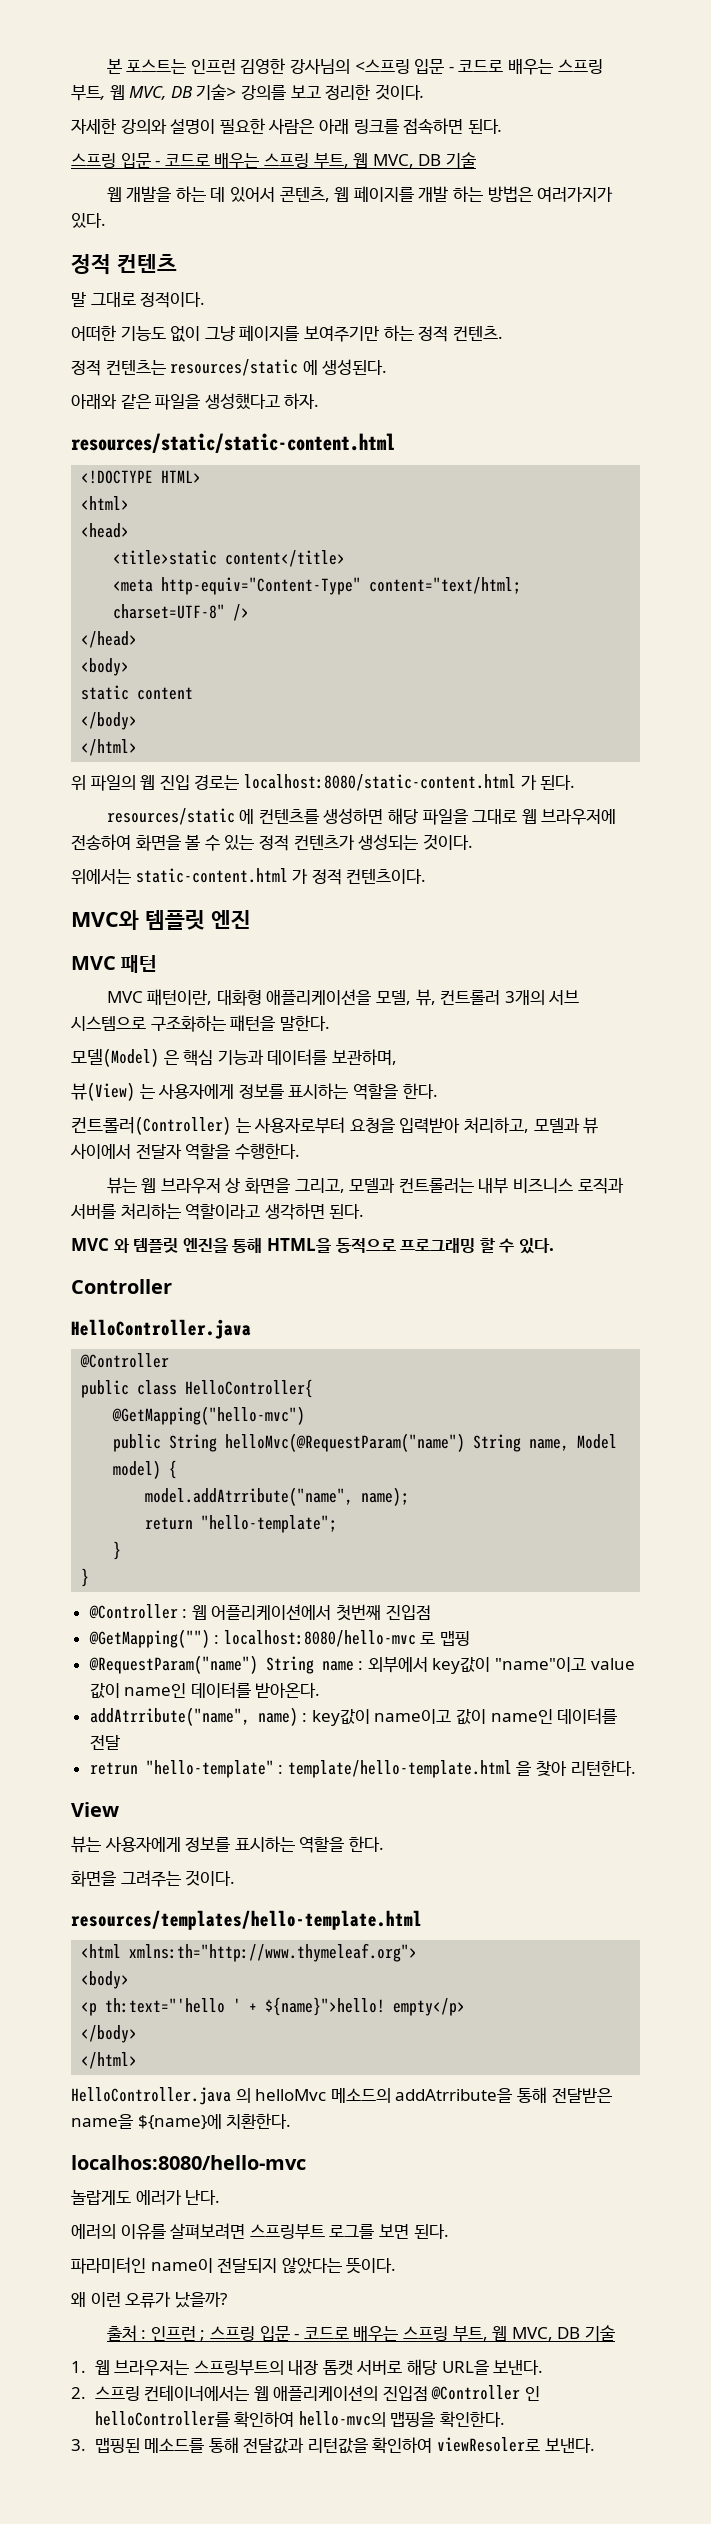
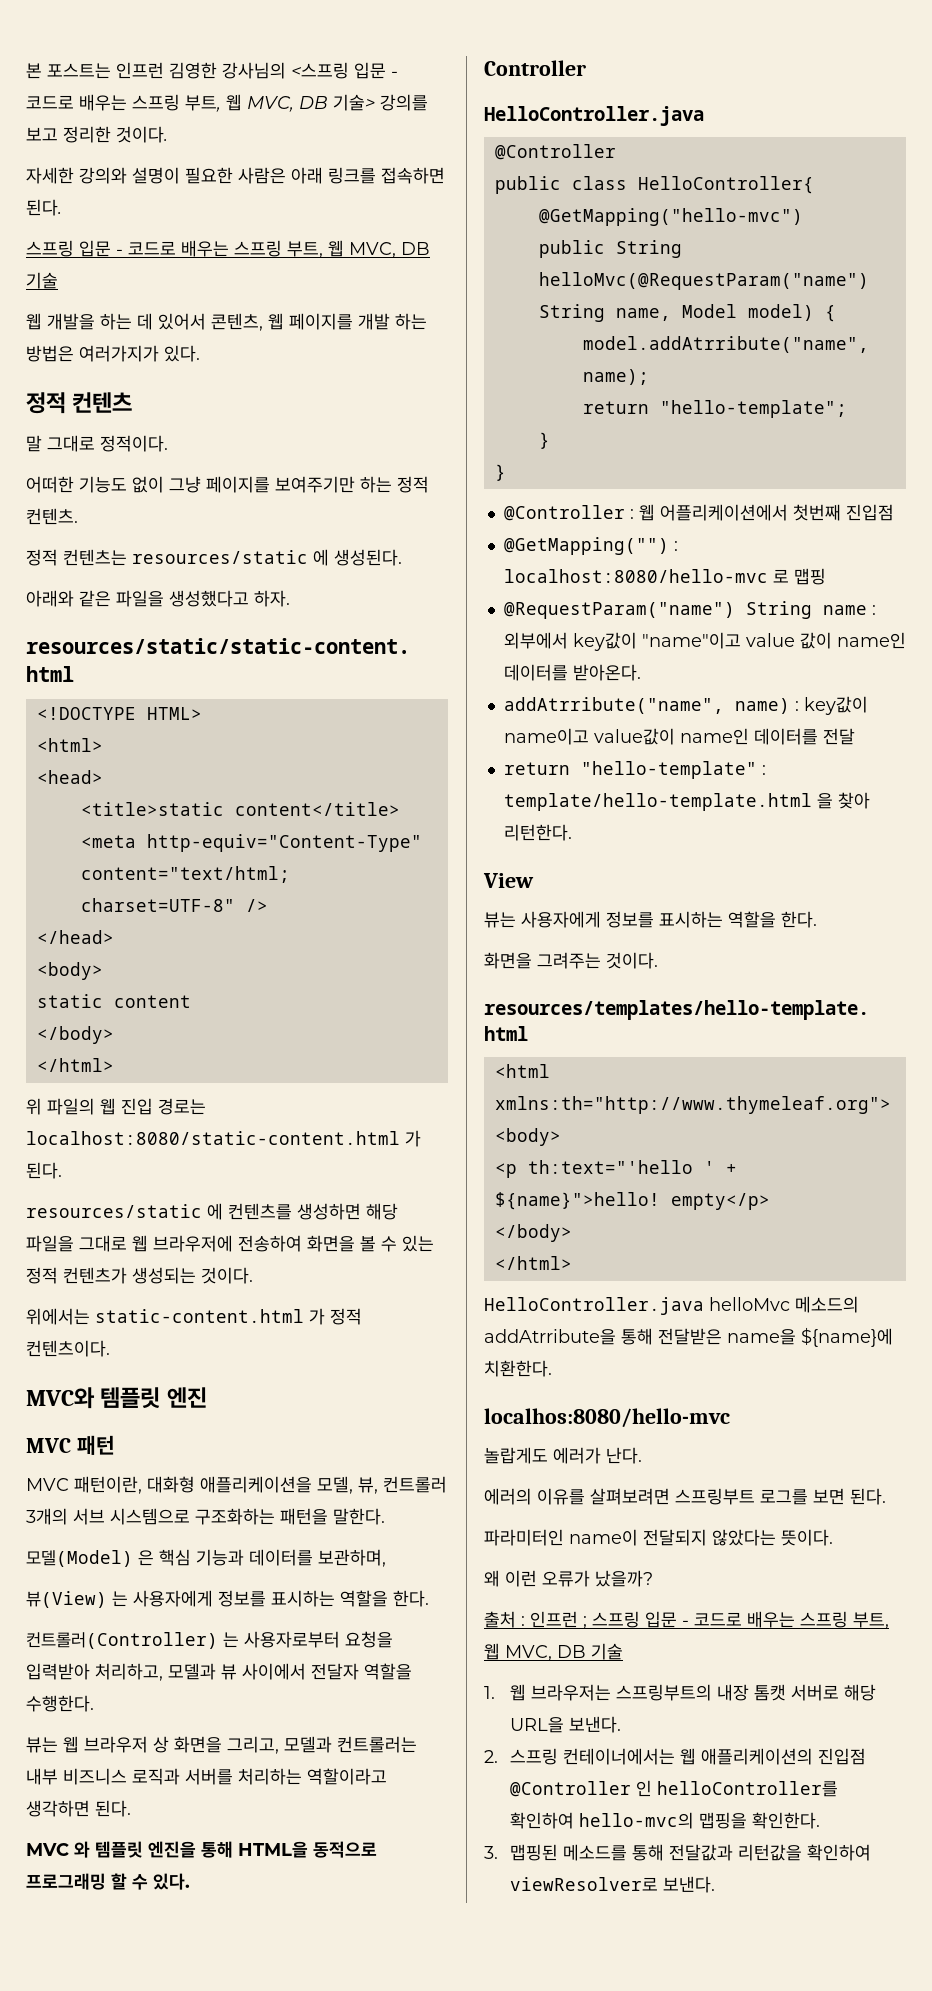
[456,1709,487,1725] 값이 -> [593,728,675,745] value값이
[89,1762,138,1775] retrun -> [503,762,570,775] return
[235,2088,251,2103] 의 -> (704, 1306) none
[437,2437,541,2452] viewResoler로 -> [510,1877,659,1891] viewResolver로

